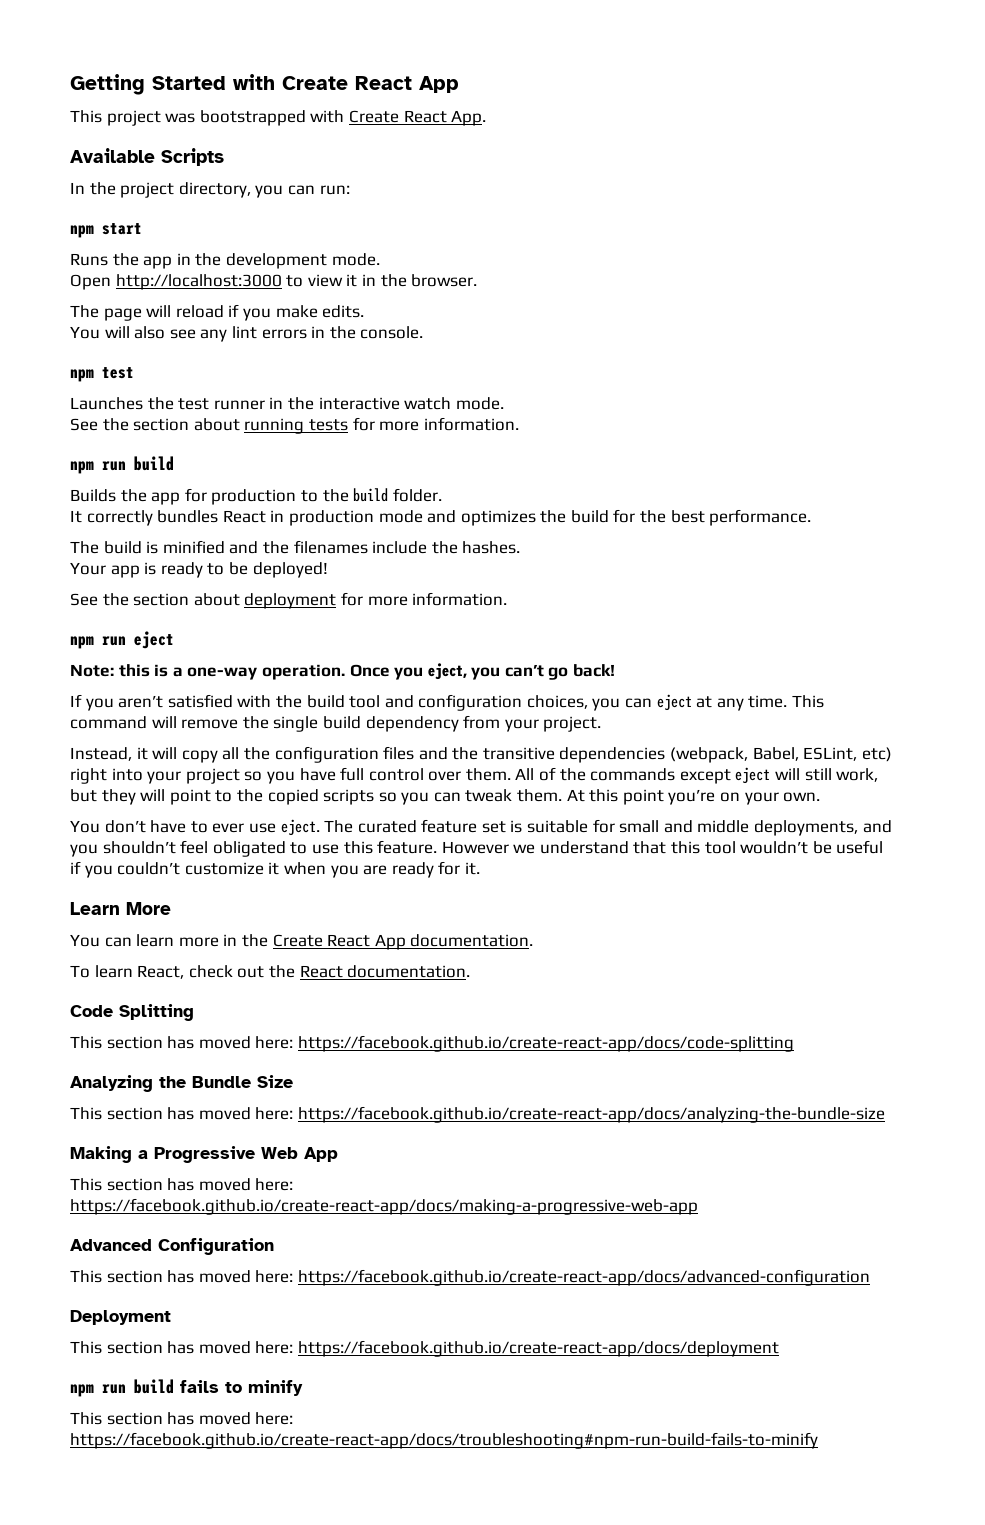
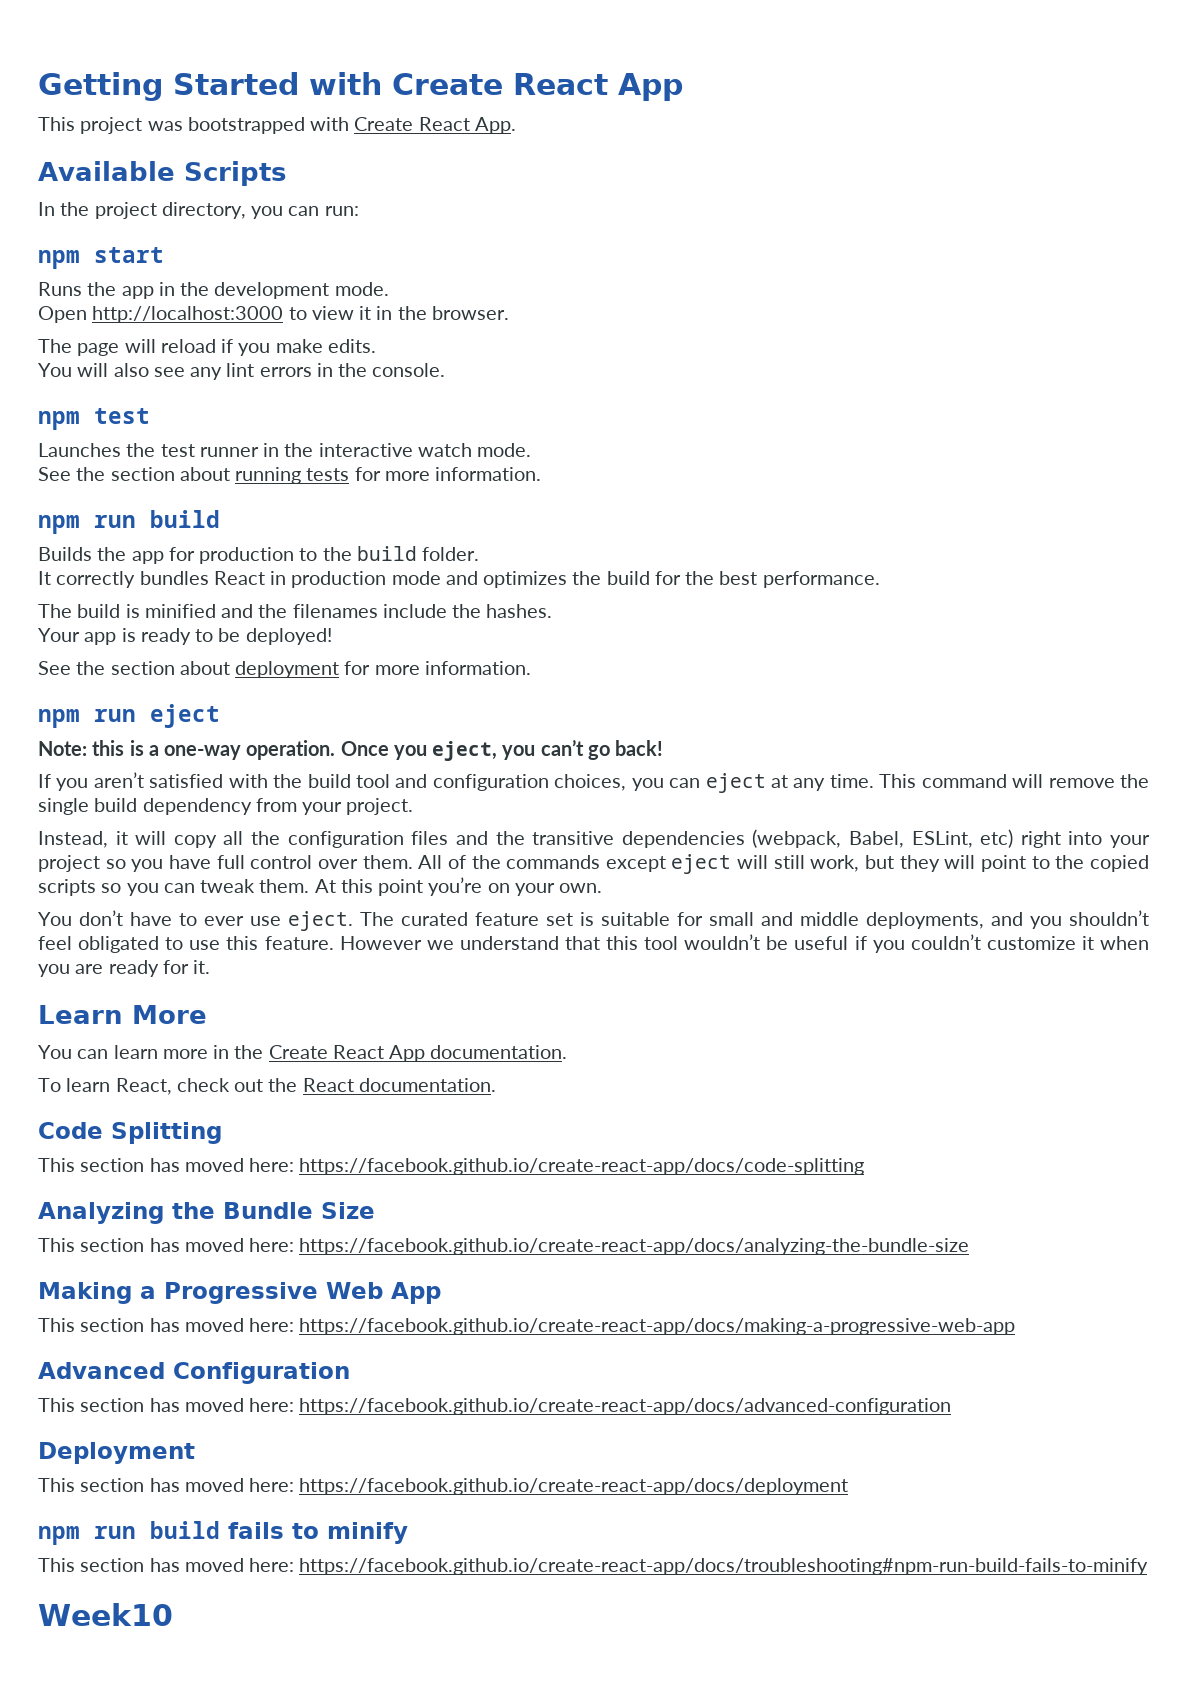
(818, 1440) none -> [38,1603,173,1626] // Week10

